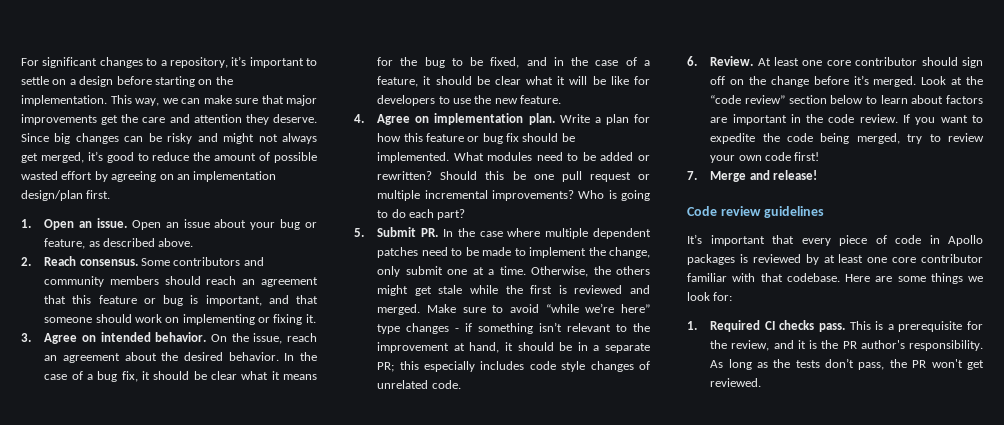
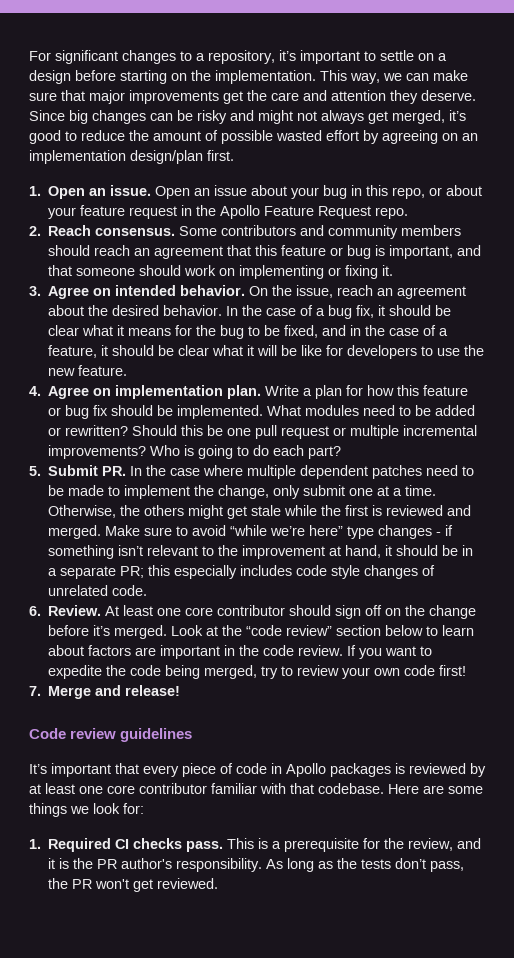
[305,222,318,228] [44,238,194,249] or feature, as described above. -> [351,185,483,199] [48,205,409,219] in this repo, or about your feature request in the Apollo Feature Request repo.

